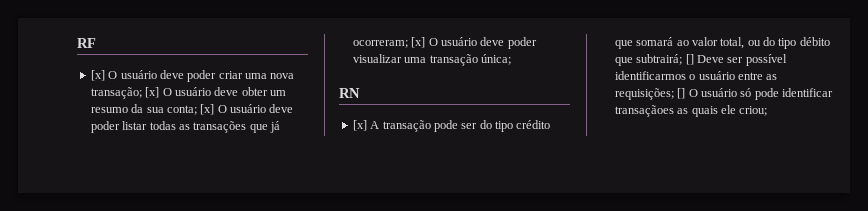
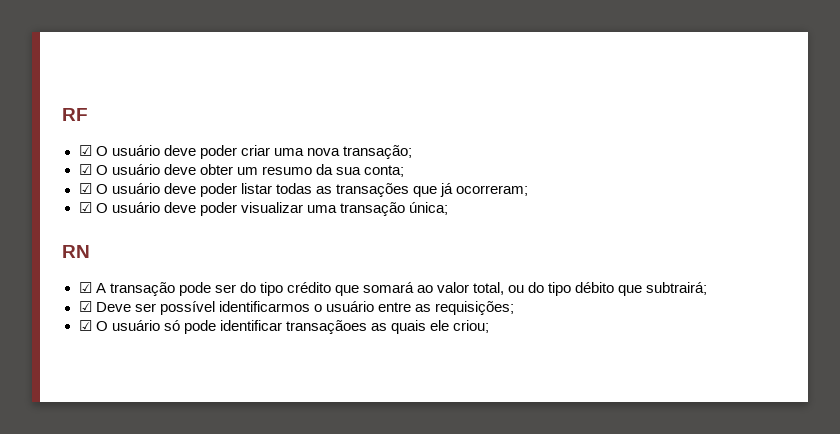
[90,70,105,81] [x] -> [78,145,92,156] ☑
[145,87,160,98] [x] -> [78,164,92,175] // ☑
[200,104,215,115] [x] -> [78,183,92,194] // ☑
[411,37,426,48] [x] -> [78,202,92,213] // ☑
[352,120,367,131] [x] -> [78,282,92,293] ☑
[685,54,694,65] [] -> [78,301,92,312] // ☑
[677,88,686,99] [] -> [78,320,92,331] // ☑

